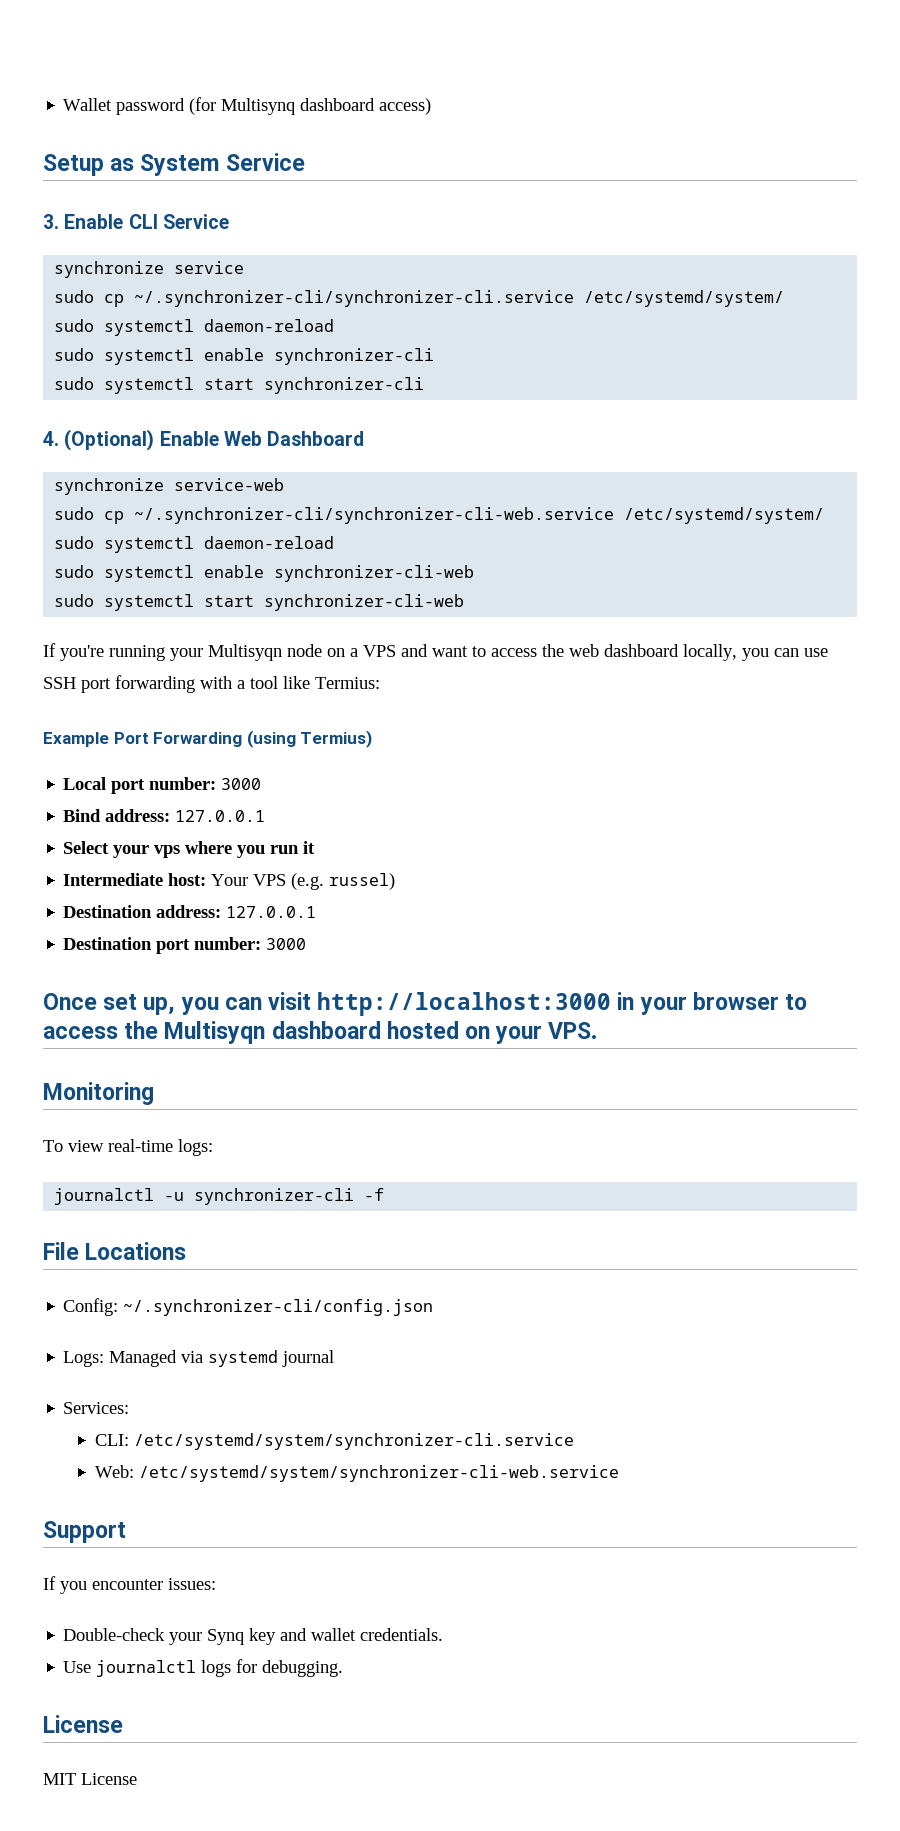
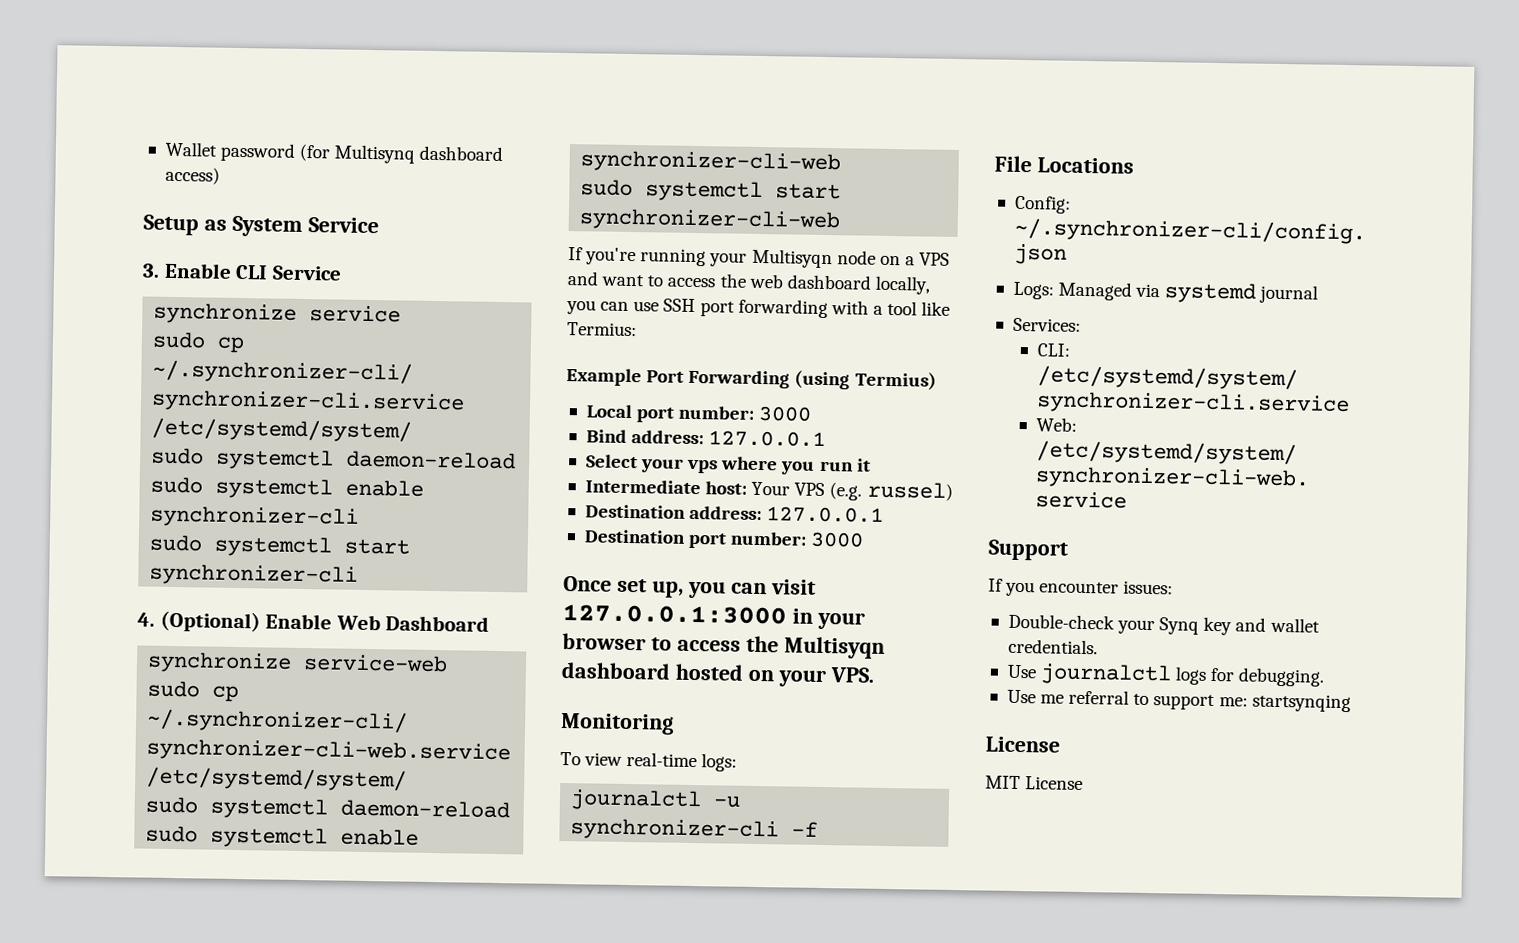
[317,992,612,1016] http://localhost:3000 -> [562,603,787,625] 127.0.0.1:3000
(344, 1668) none -> [1006,689,1351,713] // Use me referral to support me: startsynqing

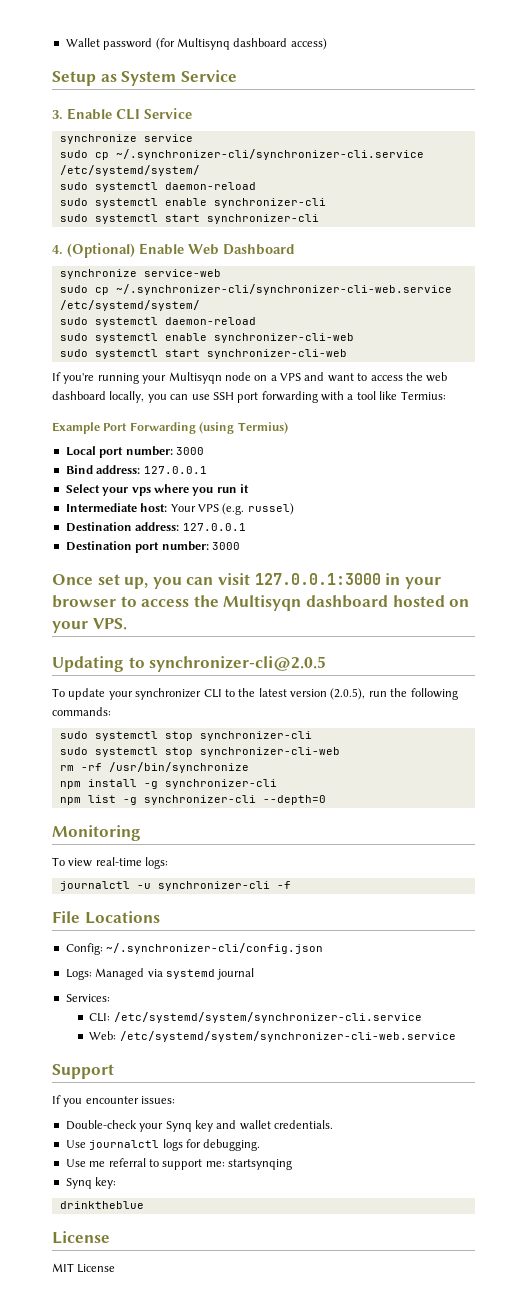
(874, 675) none -> [52,656,327,672] [52,688,458,700] [52,707,111,716] [59,731,312,741] [59,747,340,757] [59,762,249,773] [59,779,277,789] [59,795,326,805] // Updating to synchronizer-cli@2.0.5 // To update your synchronizer CLI to the latest version (2.0.5), run the following commands: // sudo systemctl stop synchronizer-cli // sudo systemctl stop synchronizer-cli-web // rm -rf /usr/bin/synchronize // npm install -g synchronizer-cli // npm list -g synchronizer-cli --depth=0
(1351, 703) none -> [65,1177,117,1189] [59,1201,144,1209] // Synq key: // drinktheblue

